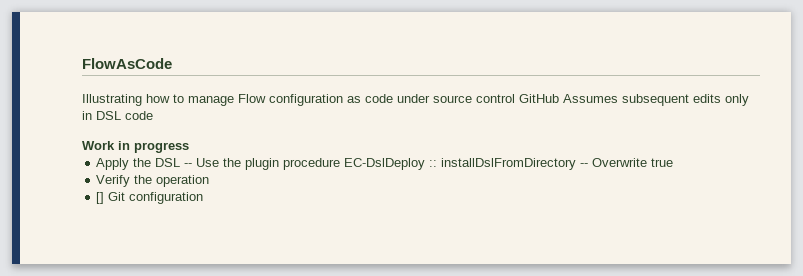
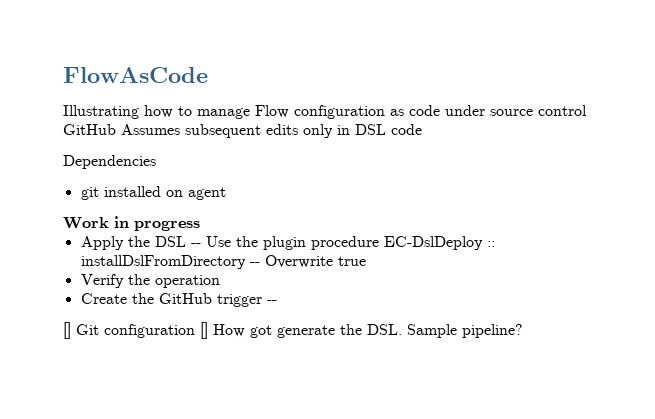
(153, 115) none -> [63,155,156,169] [80,186,226,200] // Dependencies // git installed on agent
[96,192,204,204] [] Git configuration -> [80,293,277,307] [63,322,523,339] Create the GitHub trigger -- // [] Git configuration [] How got generate the DSL. Sample pipeline?

